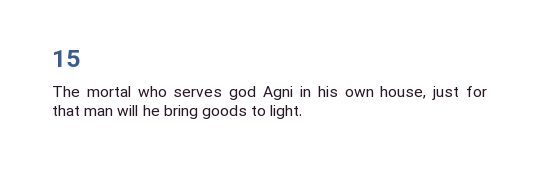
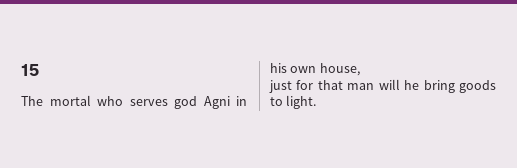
(427, 92) none -> (360, 69) //

